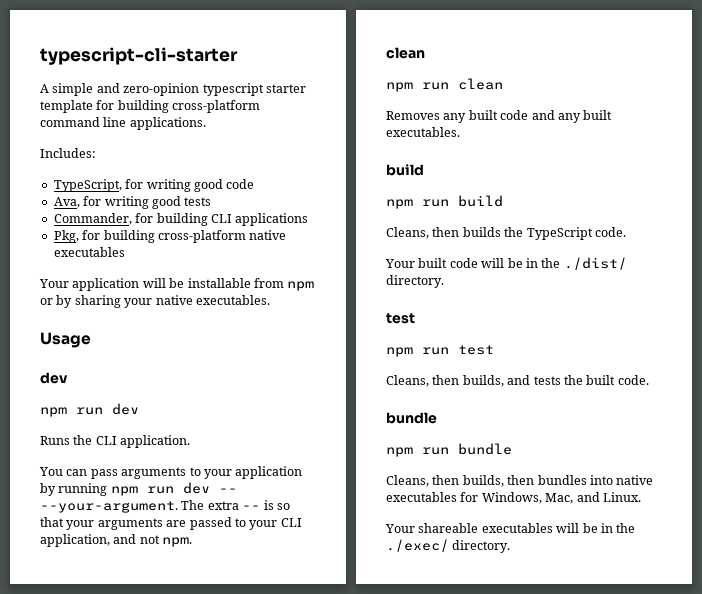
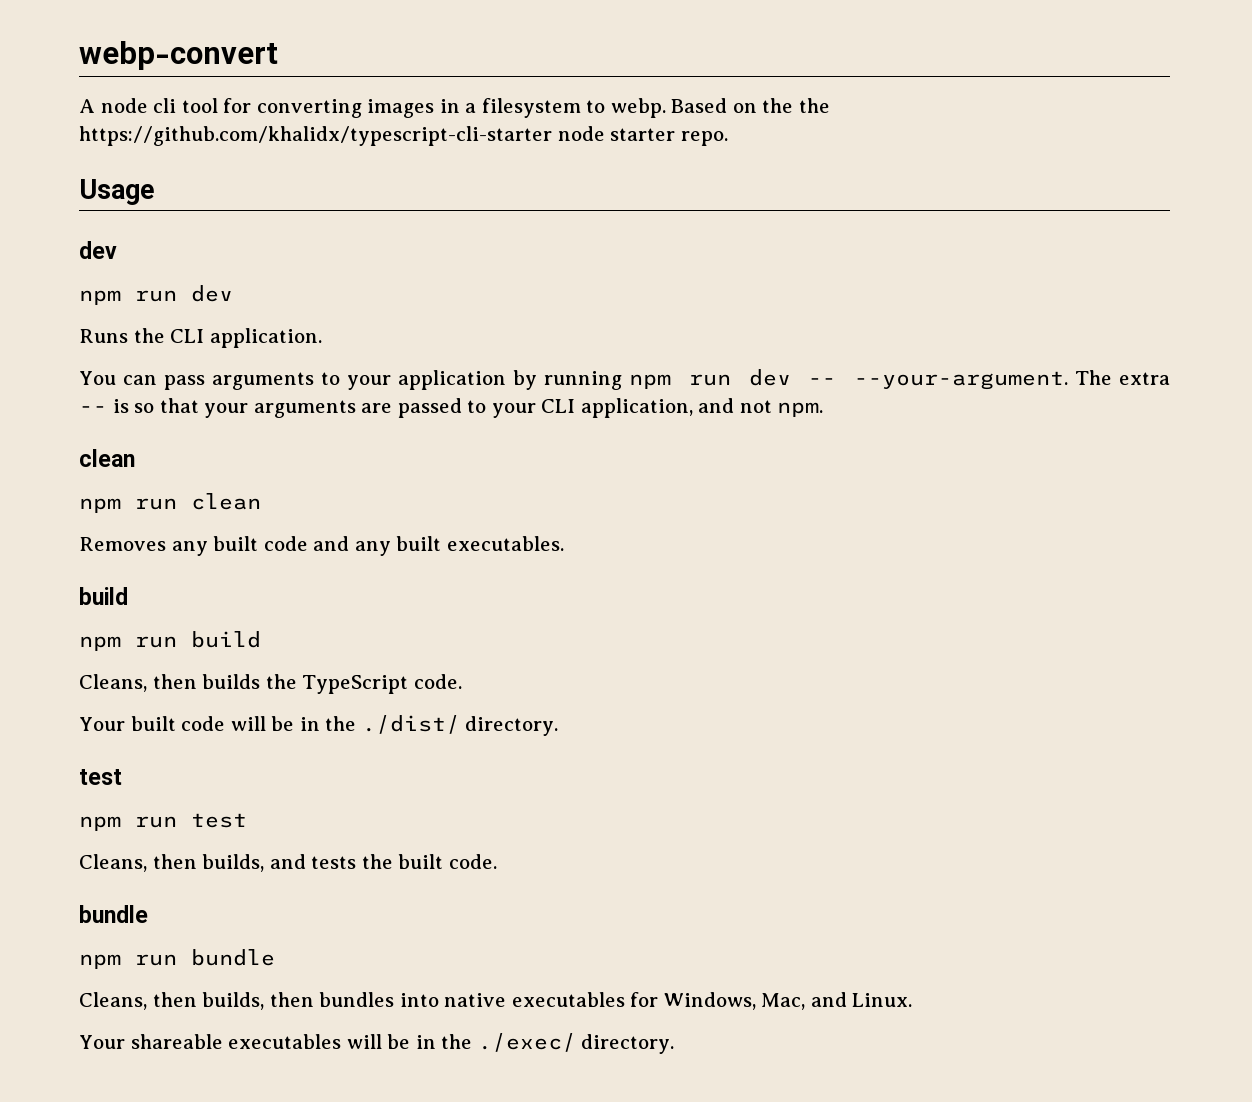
[40,47,238,65] typescript-cli-starter -> [79,41,278,70] webp-convert
[52,83,306,96] [40,100,261,113] [40,117,206,130] [40,148,96,158] [53,179,255,192] [53,196,212,209] [53,213,309,226] [53,230,287,243] [53,247,125,257] [39,278,315,291] [40,295,270,308] simple and zero-opinion typescript starter template for building cross-platform command line applications. // Includes: // TypeScript, for writing good code // Ava, for writing good tests // Commander, for building CLI applications // Pkg, for building cross-platform native executables // Your application will be installable from npm or by sharing your native executables. -> [100,98,831,118] [79,126,728,146] node cli tool for converting images in a filesystem to webp. Based on the the https://github.com/khalidx/typescript-cli-starter node starter repo.

